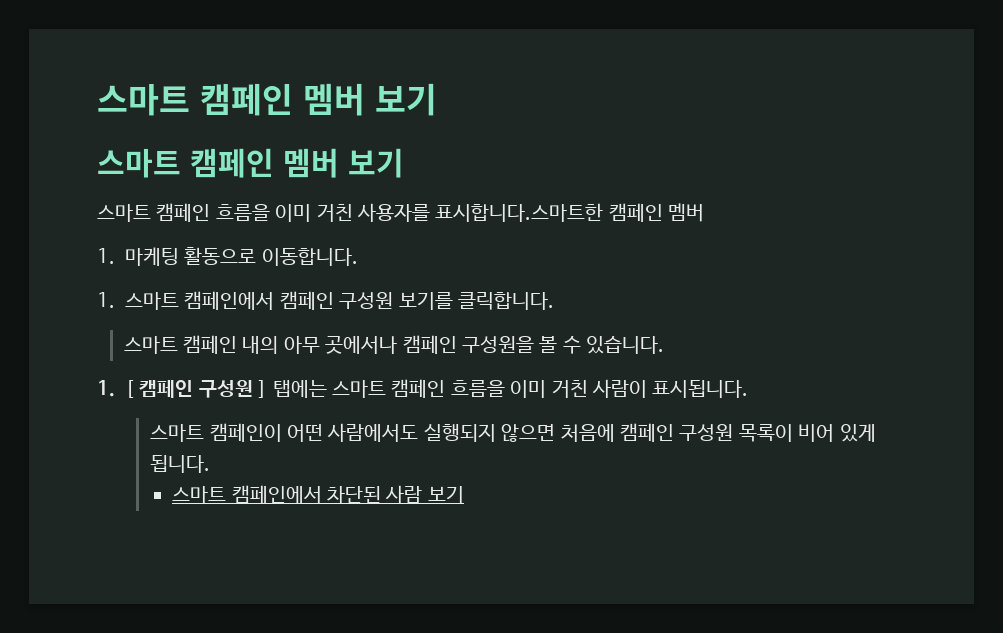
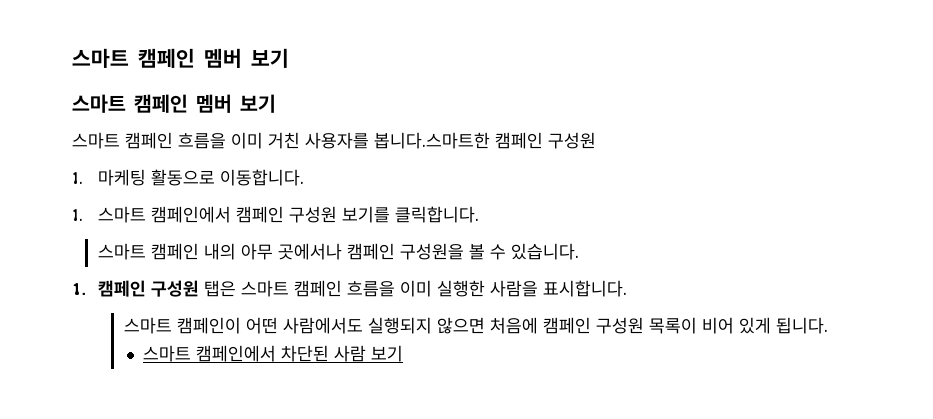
[435,203,705,222] 표시합니다.스마트한 캠페인 멤버 -> [374,132,596,149] 봅니다.스마트한 캠페인 구성원
[125,379,749,398] [ 캠페인 구성원 ] 탭에는 스마트 캠페인 흐름을 이미 거친 사람이 표시됩니다. -> [97,280,627,297] 캠페인 구성원 탭은 스마트 캠페인 흐름을 이미 실행한 사람을 표시합니다.

